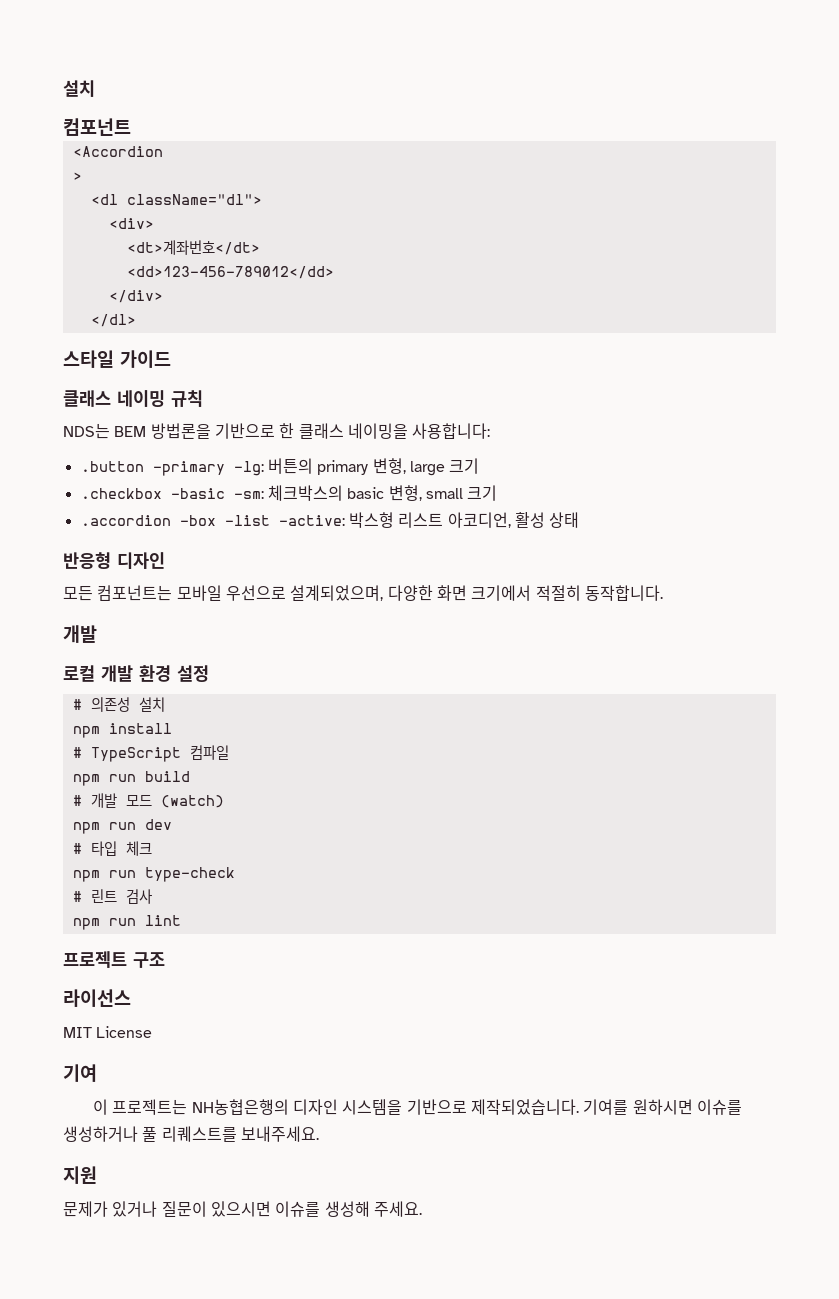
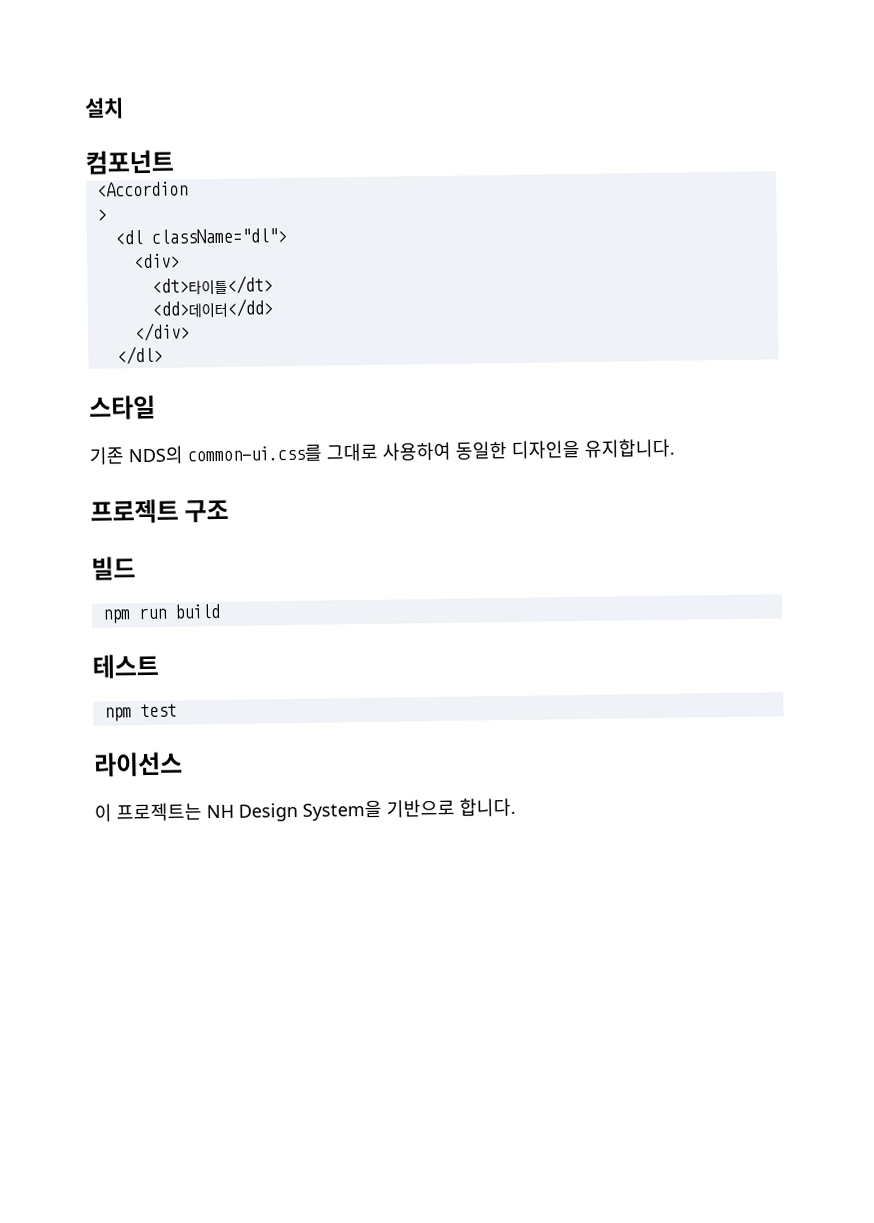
[126,240,260,255] [126,266,334,279] <dt>계좌번호</dt> // <dd>123-456-789012</dd> -> [151,275,273,295] [151,298,273,318] <dt>타이틀</dt> // <dd>데이터</dd>
[120,350,171,368] [63,390,203,407] [63,423,491,439] [80,458,480,476] [80,485,498,501] [80,512,580,528] [63,552,165,569] [63,585,663,601] [63,625,97,643] [63,665,209,682] [72,697,165,712] [72,723,172,738] [72,745,229,762] [72,771,190,786] [72,793,224,808] [72,819,172,834] [72,841,152,856] [72,867,235,882] [72,889,152,904] [72,915,181,930] [63,951,165,968] [63,989,131,1007] [63,1026,153,1038] [63,1064,97,1082] [92,1099,742,1115] [63,1126,319,1142] [63,1166,97,1184] [63,1201,422,1217] 가이드 // 클래스 네이밍 규칙 // NDS는 BEM 방법론을 기반으로 한 클래스 네이밍을 사용합니다: // .button -primary -lg: 버튼의 primary 변형, large 크기 // .checkbox -basic -sm: 체크박스의 basic 변형, small 크기 // .accordion -box -list -active: 박스형 리스트 아코디언, 활성 상태 // 반응형 디자인 // 모든 컴포넌트는 모바일 우선으로 설계되었으며, 다양한 화면 크기에서 적절히 동작합니다. // 개발 // 로컬 개발 환경 설정 // # 의존성 설치 // npm install // # TypeScript 컴파일 // npm run build // # 개발 모드 (watch) // npm run dev // # 타입 체크 // npm run type-check // # 린트 검사 // npm run lint // 프로젝트 구조 // 라이선스 // MIT License // 기여 // 이 프로젝트는 NH농협은행의 디자인 시스템을 기반으로 제작되었습니다. 기여를 원하시면 이슈를 생성하거나 풀 리퀘스트를 보내주세요. // 지원 // 문제가 있거나 질문이 있으시면 이슈를 생성해 주세요. -> [89,438,675,465] [90,498,230,524] [91,556,136,581] [101,603,221,624] [92,653,159,679] [103,703,177,722] [93,751,183,777] [94,797,516,822] // 기존 NDS의 common-ui.css를 그대로 사용하여 동일한 디자인을 유지합니다. // 프로젝트 구조 // 빌드 // npm run build // 테스트 // npm test // 라이선스 // 이 프로젝트는 NH Design System을 기반으로 합니다.

